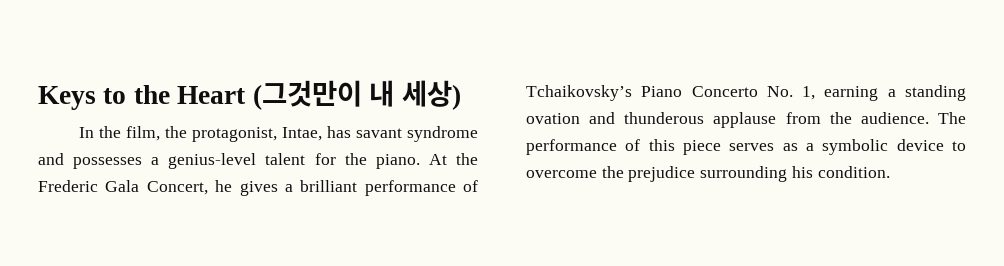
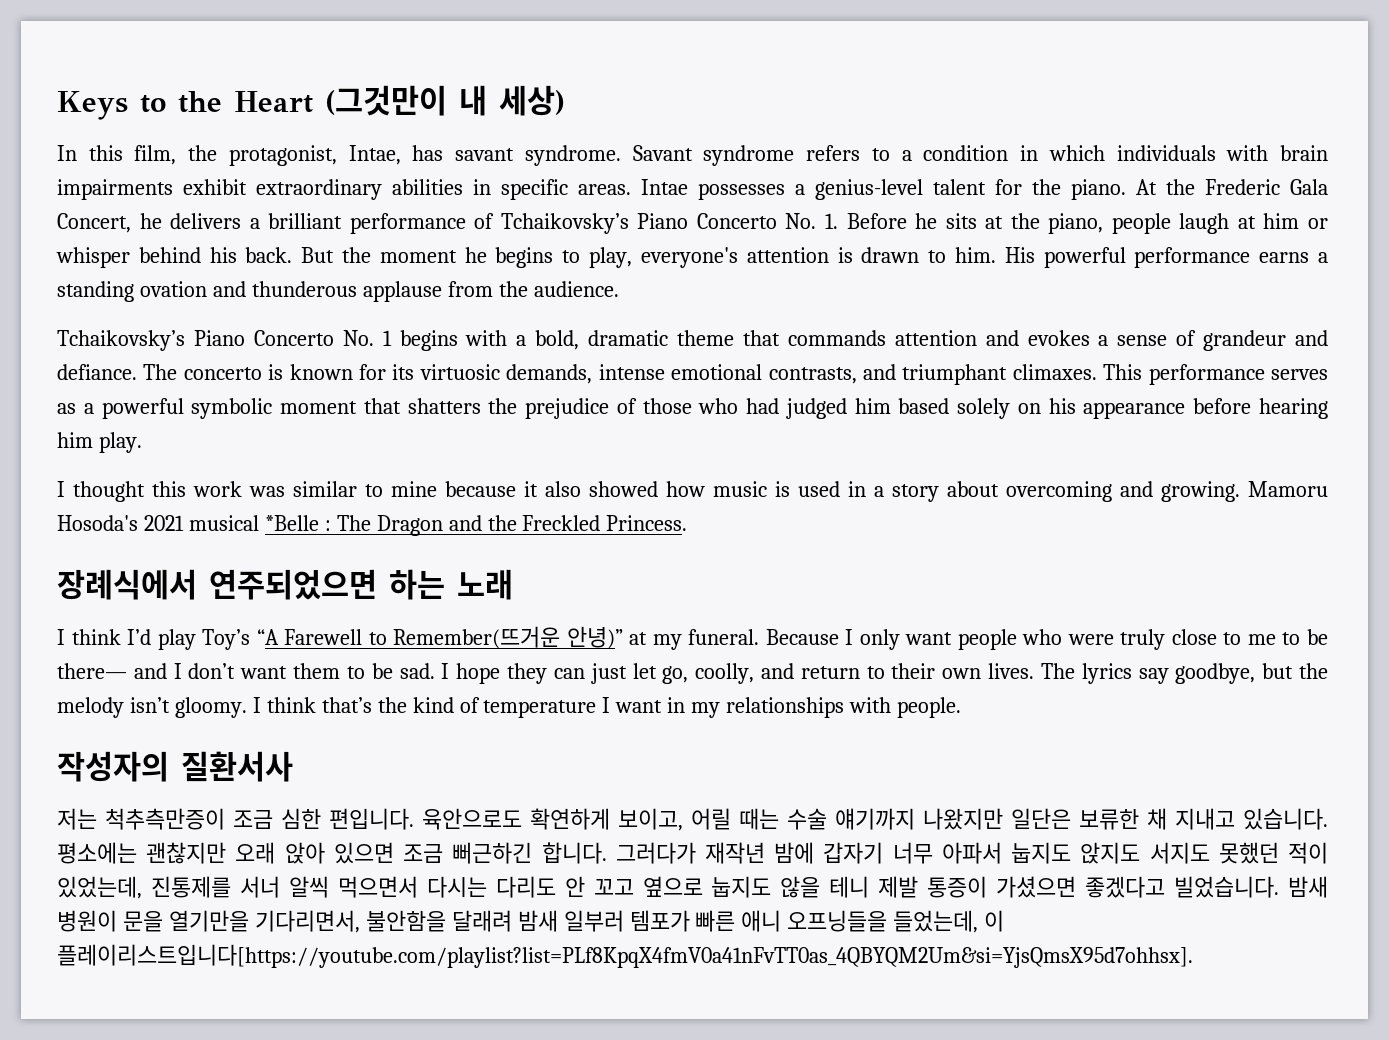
[99,126,122,138] the -> [88,145,123,161] this
[407,126,479,142] [38,153,64,165] syndrome and -> [524,145,1328,166] [57,179,688,200] syndrome. Savant syndrome refers to a condition in which individuals with brain impairments exhibit extraordinary abilities in specific areas. Intae
[239,181,278,196] gives -> [170,213,242,229] delivers
[802,86,879,101] 1, earning -> [824,213,1328,234] [56,247,1310,268] 1. Before he sits at the piano, people laugh at him or whisper behind his back. But the moment he begins to play, everyone's attention is drawn to him. His powerful performance earns
[938,112,966,124] [526,139,966,155] [526,166,890,182] The performance of this piece serves as a symbolic device to overcome the prejudice surrounding his condition. -> [57,330,1328,351] [57,364,1328,385] [57,398,1329,419] [57,432,142,453] [57,481,1328,502] [57,515,688,536] [57,569,513,600] [57,626,1328,650] [57,663,1329,684] [57,697,962,718] [57,751,293,782] [57,808,1328,831] [57,842,1328,864] [57,876,1328,899] [57,910,1005,933] [57,944,1193,968] // Tchaikovsky’s Piano Concerto No. 1 begins with a bold, dramatic theme that commands attention and evokes a sense of grandeur and defiance. The concerto is known for its virtuosic demands, intense emotional contrasts, and triumphant climaxes. This performance serves as a powerful symbolic moment that shatters the prejudice of those who had judged him based solely on his appearance before hearing him play. // I thought this work was similar to mine because it also showed how music is used in a story about overcoming and growing. Mamoru Hosoda's 2021 musical *Belle : The Dragon and the Freckled Princess. // 장례식에서 연주되었으면 하는 노래 // I think I’d play Toy’s “A Farewell to Remember(뜨거운 안녕)” at my funeral. Because I only want people who were truly close to me to be there— and I don’t want them to be sad. I hope they can just let go, coolly, and return to their own lives. The lyrics say goodbye, but the melody isn’t gloomy. I think that’s the kind of temperature I want in my relationships with people. // 작성자의 질환서사 // 저는 척추측만증이 조금 심한 편입니다. 육안으로도 확연하게 보이고, 어릴 때는 수술 얘기까지 나왔지만 일단은 보류한 채 지내고 있습니다. 평소에는 괜찮지만 오래 앉아 있으면 조금 뻐근하긴 합니다. 그러다가 재작년 밤에 갑자기 너무 아파서 눕지도 앉지도 서지도 못했던 적이 있었는데, 진통제를 서너 알씩 먹으면서 다시는 다리도 안 꼬고 옆으로 눕지도 않을 테니 제발 통증이 가셨으면 좋겠다고 빌었습니다. 밤새 병원이 문을 열기만을 기다리면서, 불안함을 달래려 밤새 일부러 템포가 빠른 애니 오프닝들을 들었는데, 이 플레이리스트입니다[https://youtube.com/playlist?list=PLf8KpqX4fmV0a41nFvTT0as_4QBYQM2Um&si=YjsQmsX95d7ohhsx].

